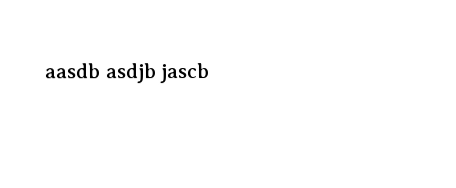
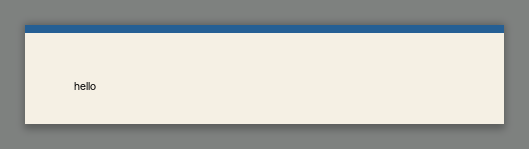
[44,63,210,84] aasdb asdjb jascb -> [74,82,96,90] hello

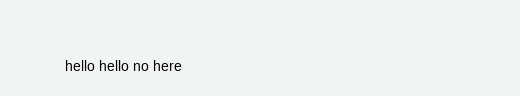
[74,82,96,90] hello -> [65,60,182,71] hello hello no here

